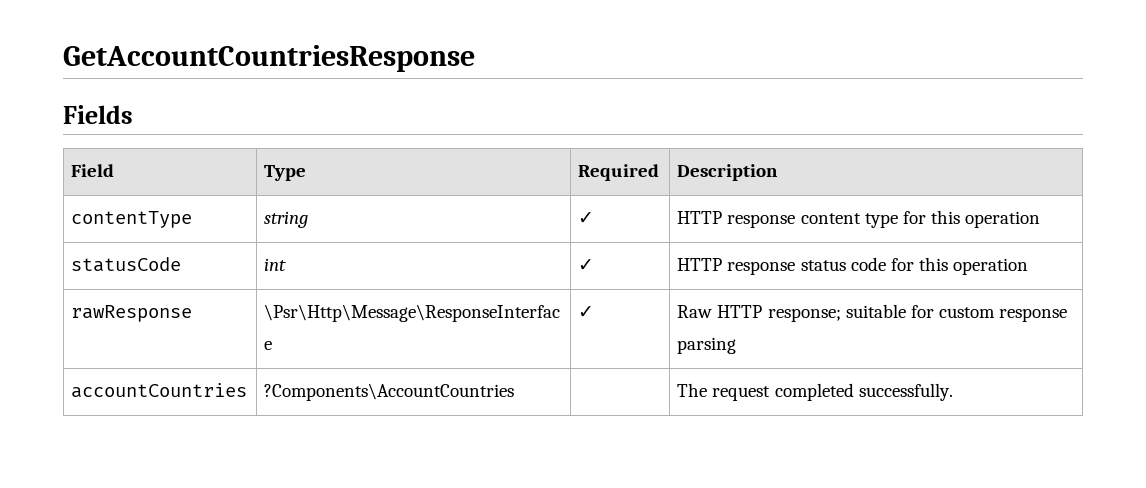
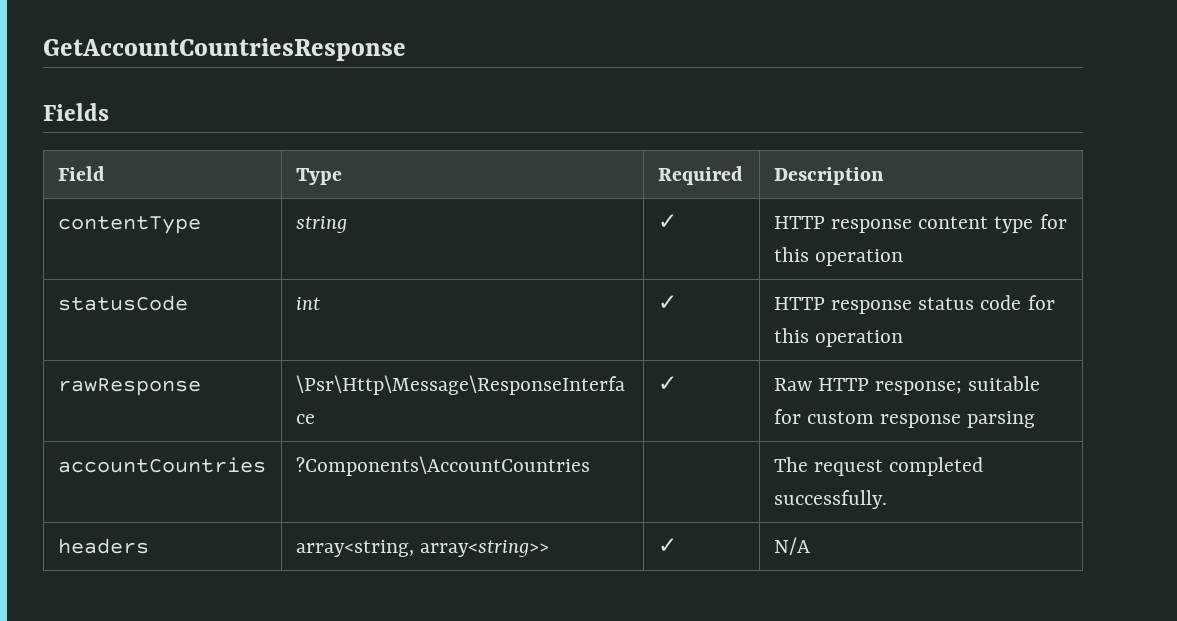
(953, 392) none -> [57,538,149,554] [295,540,549,557] [657,538,677,553] [773,537,810,555] // headers | array<string, array<string>> | ✓ | N/A

